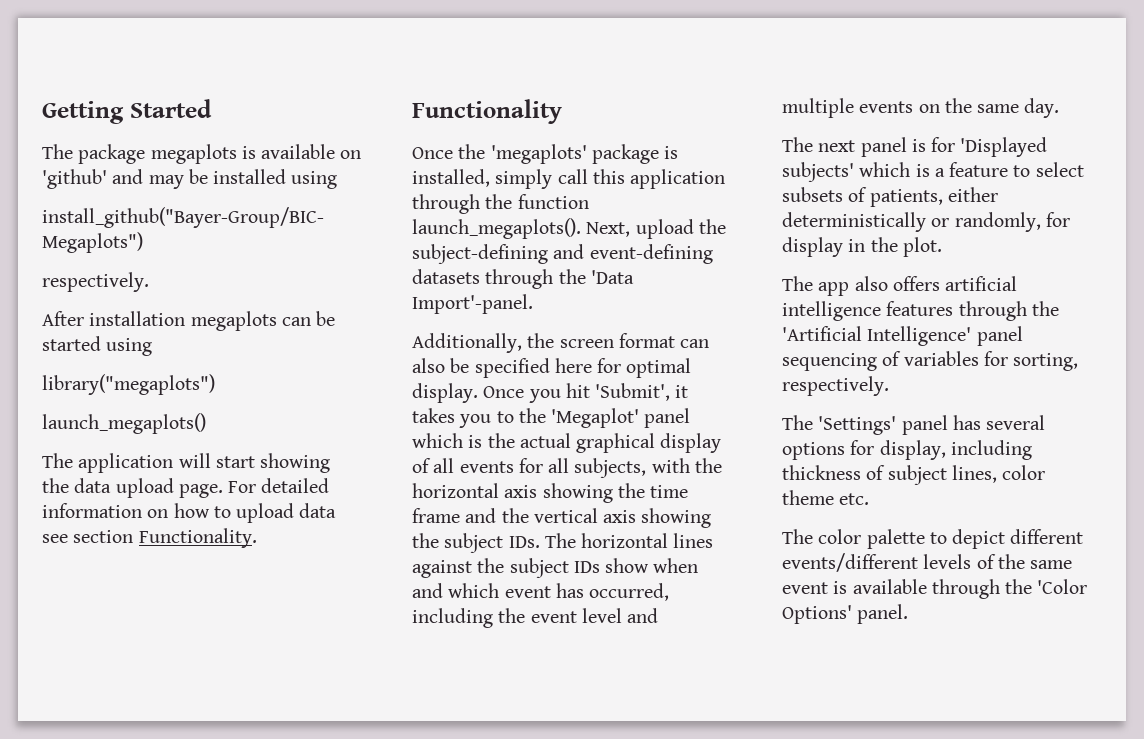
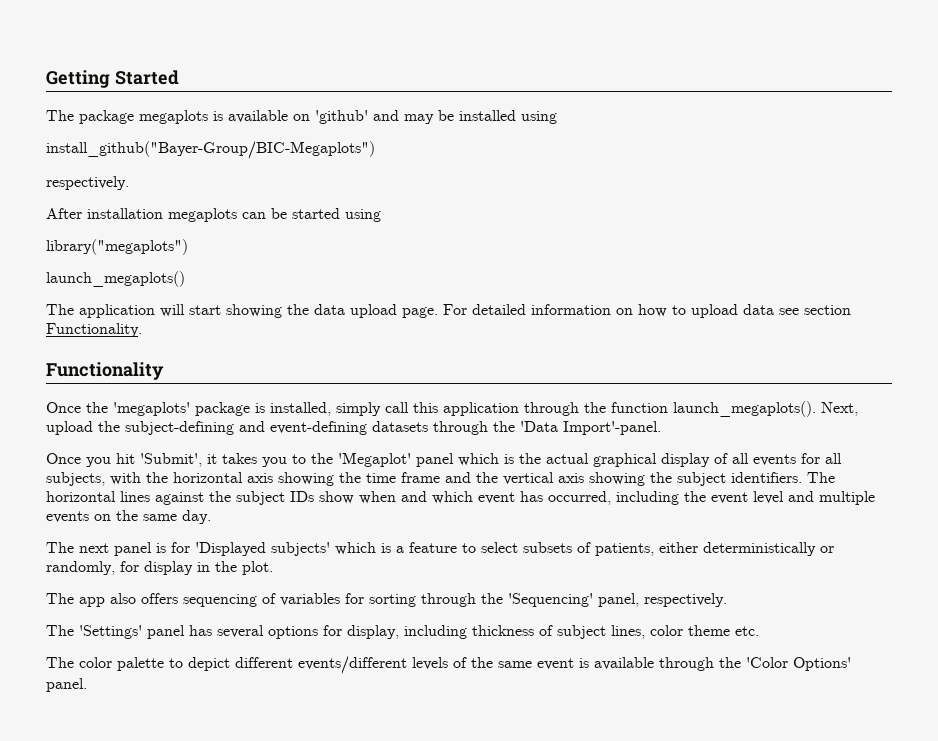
[412,333,710,353] [412,358,692,378] [412,383,478,403] Additionally, the screen format can also be specified here for optimal display. -> (661, 428) none
[508,536,540,548] IDs. -> [731,472,802,483] identifiers.
[945,276,1018,291] [782,301,1059,321] [782,326,1023,346] [782,351,1079,371] artificial intelligence features through the 'Artificial Intelligence' panel sequencing of variables for sorting, -> [183,593,639,607] sequencing of variables for sorting through the 'Sequencing' panel,

